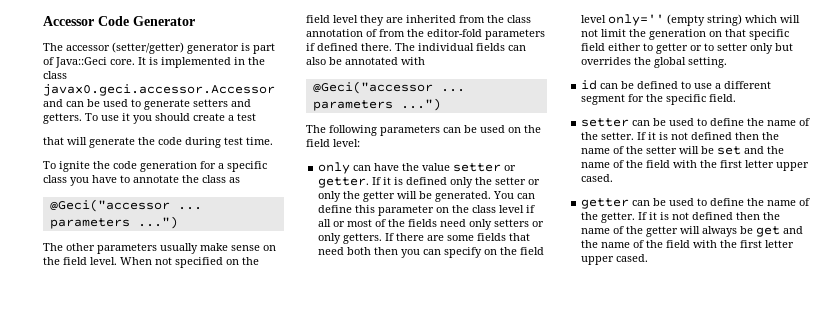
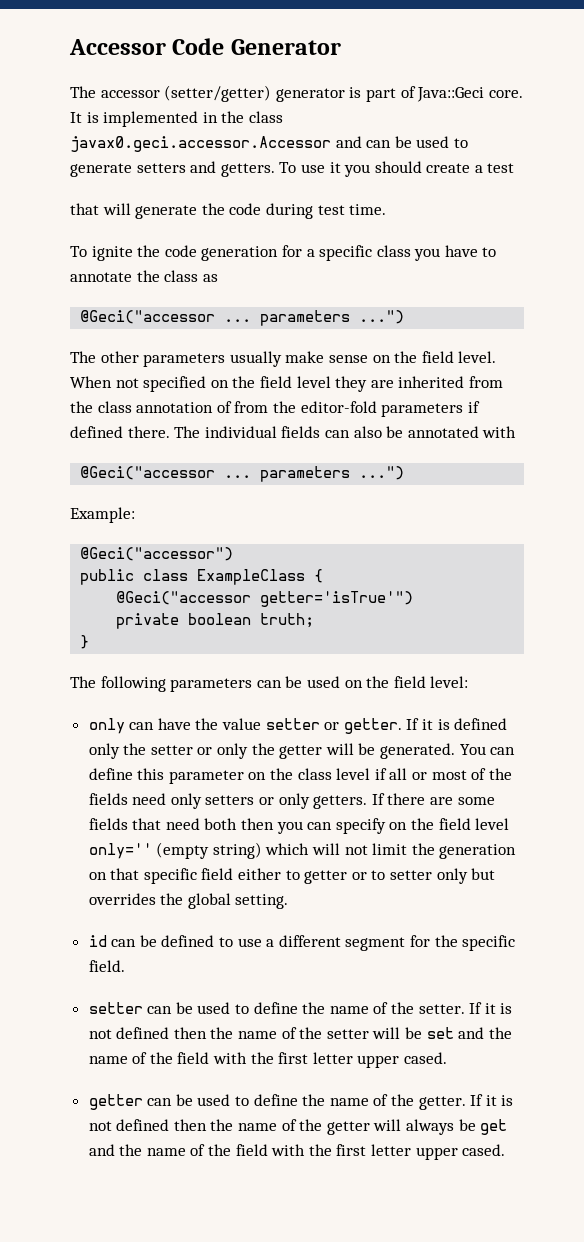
(441, 104) none -> [70,507,135,523] [80,547,234,561] [80,569,324,585] [116,591,414,607] [116,613,315,629] [80,635,90,649] // Example: // @Geci("accessor") // public class ExampleClass { // @Geci("accessor getter='isTrue'") // private boolean truth; // }

